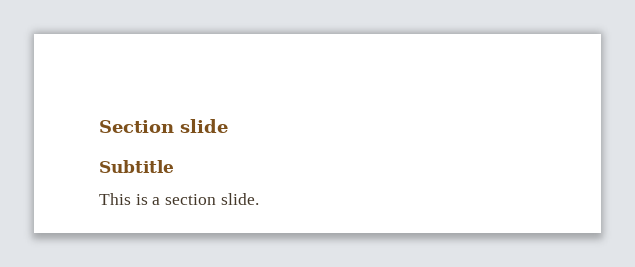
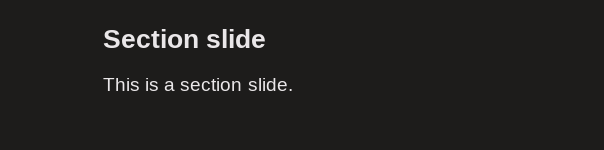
[99,160,174,173] // Subtitle -> (267, 38) none

